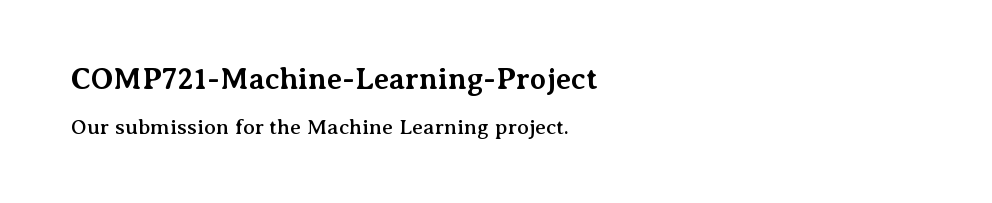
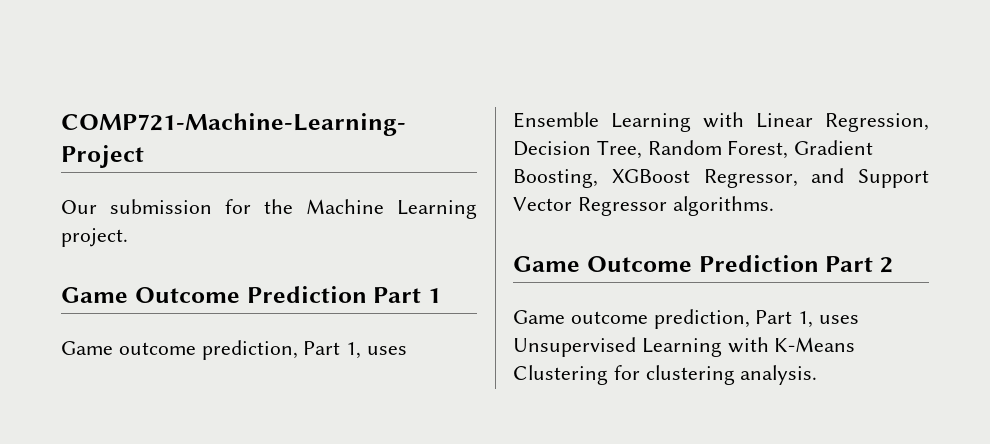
(569, 129) none -> [61,286,441,303] [61,340,408,360] [513,112,929,132] [513,140,874,159] [513,168,929,188] [513,196,774,216] [513,255,893,273] [513,309,860,329] [513,337,856,357] [513,365,818,385] // Game Outcome Prediction Part 1 // Game outcome prediction, Part 1, uses Ensemble Learning with Linear Regression, Decision Tree, Random Forest, Gradient Boosting, XGBoost Regressor, and Support Vector Regressor algorithms. // Game Outcome Prediction Part 2 // Game outcome prediction, Part 1, uses Unsupervised Learning with K-Means Clustering for clustering analysis.

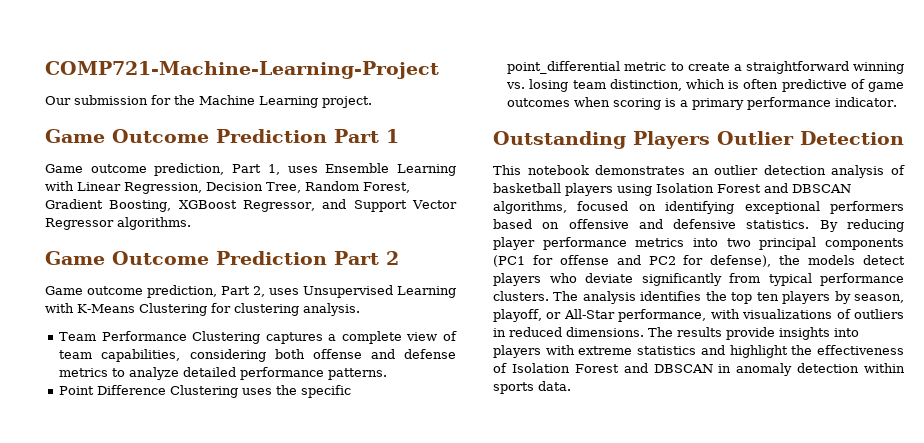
[798,311,814,328] 1, -> [253,286,265,297] 2,
(818, 375) none -> [59,331,457,344] [59,349,456,362] [59,367,388,380] [59,385,352,398] [507,61,904,74] [506,79,904,92] [507,97,898,110] [493,131,904,149] [493,165,905,178] [493,183,851,196] [493,201,904,214] [493,219,904,232] [493,237,904,250] [493,255,905,267] [493,273,904,286] [493,291,905,304] [493,309,904,322] [493,327,859,340] [493,345,904,358] [493,363,905,376] [493,381,571,394] // Team Performance Clustering captures a complete view of team capabilities, considering both offense and defense metrics to analyze detailed performance patterns. // Point Difference Clustering uses the specific point_differential metric to create a straightforward winning vs. losing team distinction, which is often predictive of game outcomes when scoring is a primary performance indicator. // Outstanding Players Outlier Detection // This notebook demonstrates an outlier detection analysis of basketball players using Isolation Forest and DBSCAN algorithms, focused on identifying exceptional performers based on offensive and defensive statistics. By reducing player performance metrics into two principal components (PC1 for offense and PC2 for defense), the models detect players who deviate significantly from typical performance clusters. The analysis identifies the top ten players by season, playoff, or All-Star performance, with visualizations of outliers in reduced dimensions. The results provide insights into players with extreme statistics and highlight the effectiveness of Isolation Forest and DBSCAN in anomaly detection within sports data.

